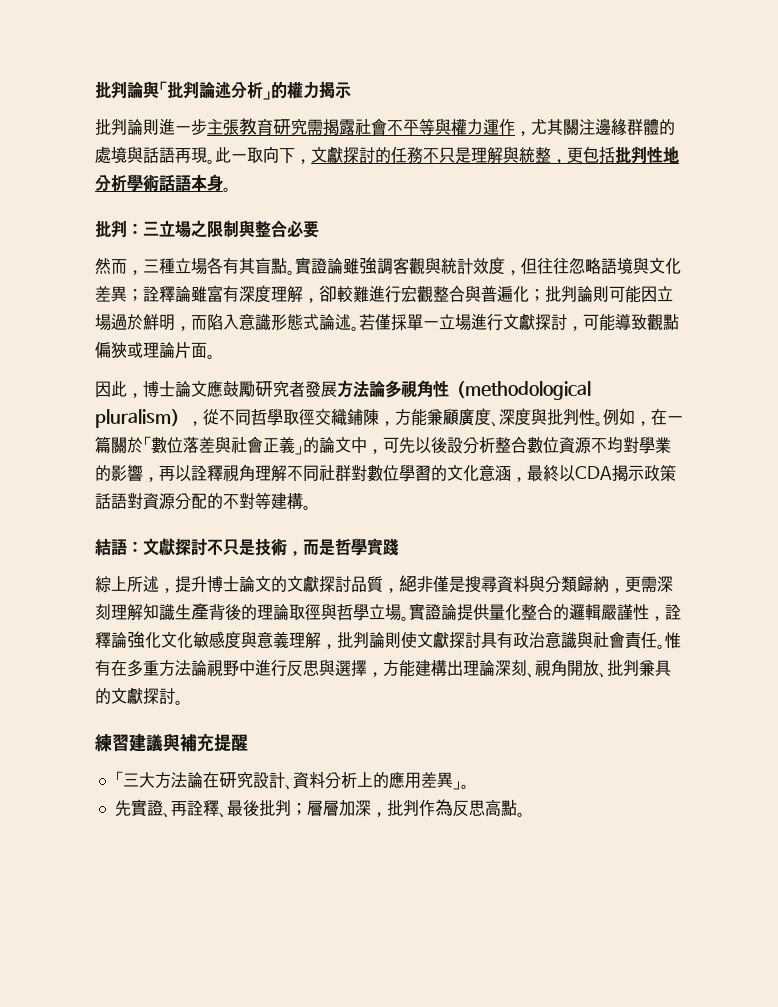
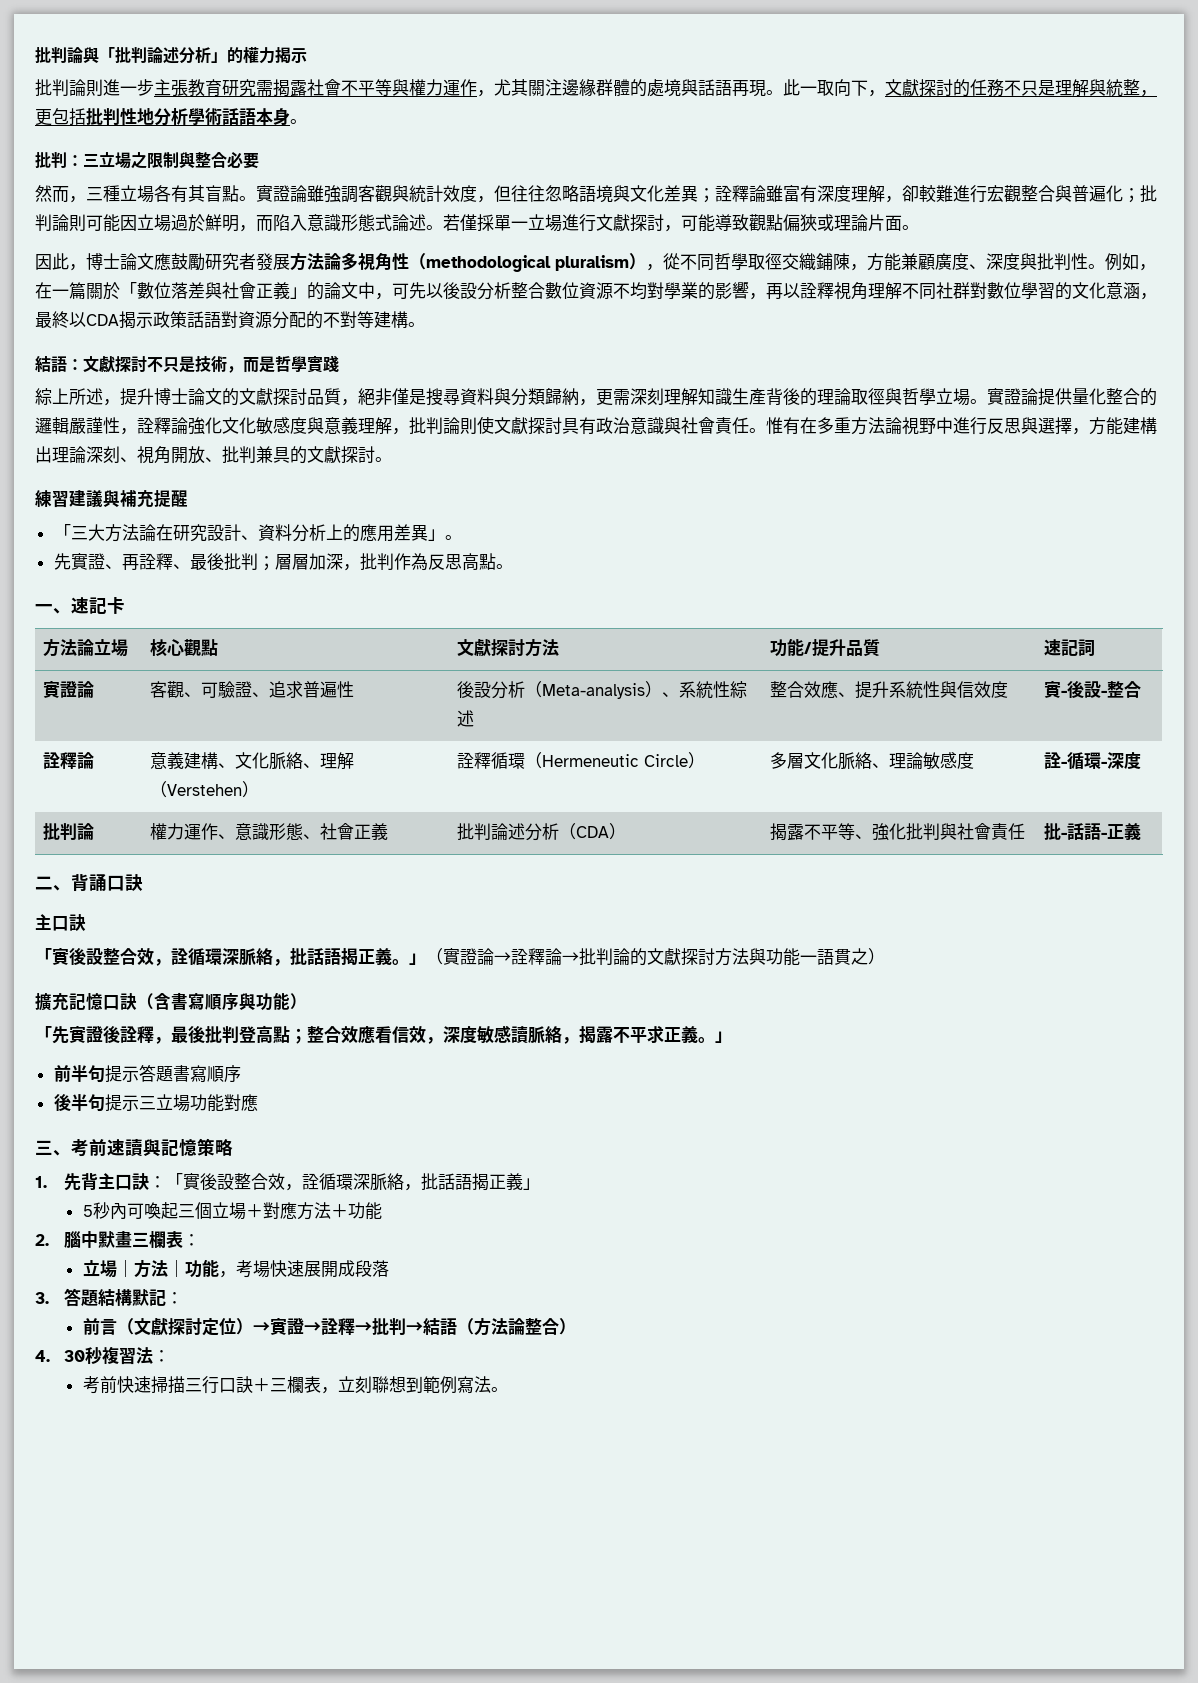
(525, 814) none -> [35,597,125,614] [42,638,128,657] [149,639,218,657] [456,638,559,657] [769,638,880,657] [1043,639,1095,656] [42,681,94,698] [149,681,354,698] [456,681,747,699] [456,710,474,727] [769,681,1008,699] [1043,680,1141,699] [42,752,94,769] [149,752,354,770] [149,781,259,798] [456,752,705,769] [769,752,974,770] [1043,752,1141,770] [42,823,94,841] [149,823,388,841] [456,823,626,841] [769,823,1025,841] [1043,823,1141,840] [35,874,143,892] [35,914,86,931] [35,947,885,966] [35,992,307,1011] [35,1025,732,1044] [53,1064,241,1083] [53,1093,258,1112] [35,1138,233,1157] [35,1173,540,1191] [82,1202,382,1220] [35,1231,200,1248] [82,1259,389,1278] [35,1288,183,1307] [82,1317,576,1336] [35,1346,170,1365] [82,1376,508,1394] // 一、速記卡 // 方法論立場 | 核心觀點 | 文獻探討方法 | 功能/提升品質 | 速記詞 // 實證論 | 客觀、可驗證、追求普遍性 | 後設分析（Meta-analysis）、系統性綜述 | 整合效應、提升系統性與信效度 | 實-後設-整合 // 詮釋論 | 意義建構、文化脈絡、理解（Verstehen） | 詮釋循環（Hermeneutic Circle） | 多層文化脈絡、理論敏感度 | 詮-循環-深度 // 批判論 | 權力運作、意識形態、社會正義 | 批判論述分析（CDA） | 揭露不平等、強化批判與社會責任 | 批-話語-正義 // 二、背誦口訣 // 主口訣 // 「實後設整合效，詮循環深脈絡，批話語揭正義。」（實證論→詮釋論→批判論的文獻探討方法與功能一語貫之） // 擴充記憶口訣（含書寫順序與功能） // 「先實證後詮釋，最後批判登高點；整合效應看信效，深度敏感讀脈絡，揭露不平求正義。」 // 前半句提示答題書寫順序 // 後半句提示三立場功能對應 // 三、考前速讀與記憶策略 // 1.先背主口訣：「實後設整合效，詮循環深脈絡，批話語揭正義」 // 5秒內可喚起三個立場＋對應方法＋功能 // 2.腦中默畫三欄表： // 立場｜方法｜功能，考場快速展開成段落 // 3.答題結構默記： // 前言（文獻探討定位）→實證→詮釋→批判→結語（方法論整合） // 4. 30秒複習法： // 考前快速掃描三行口訣＋三欄表，立刻聯想到範例寫法。

